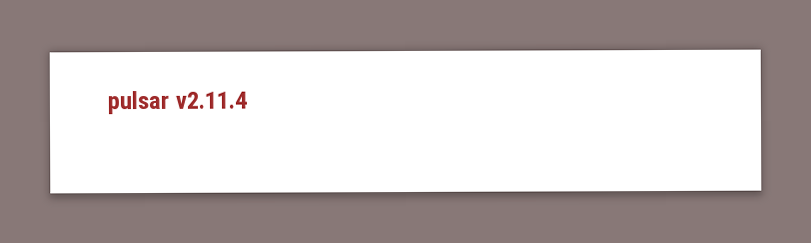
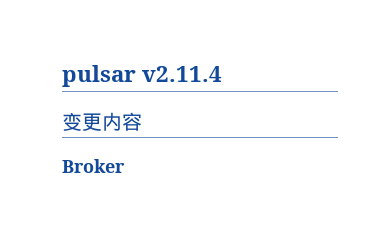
(247, 100) none -> [62,112,142,131] [62,159,125,173] // 变更内容 // Broker

